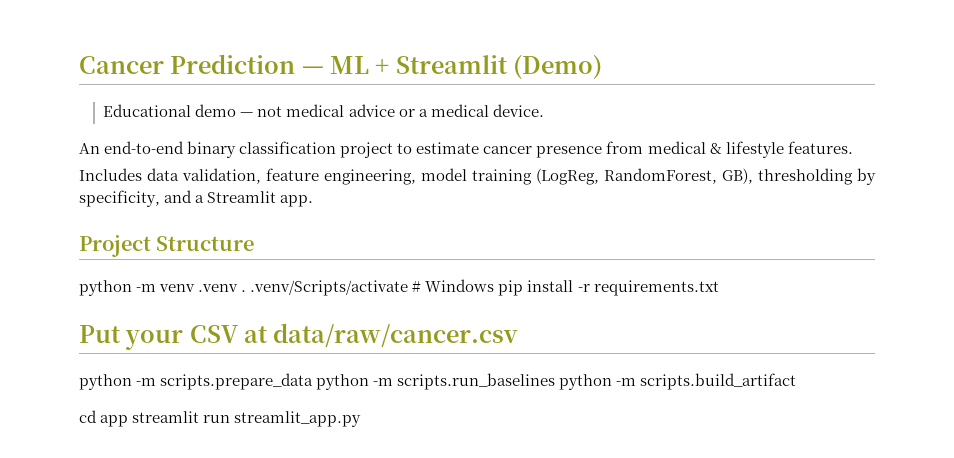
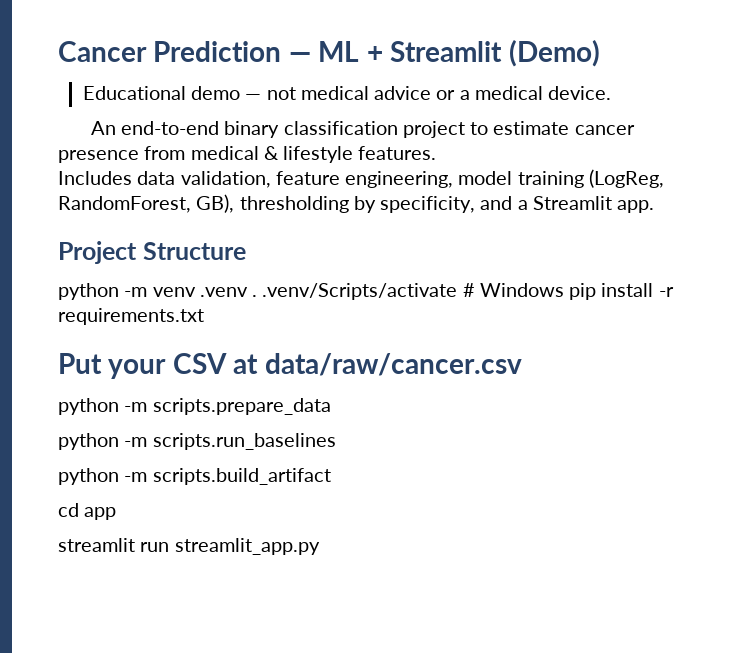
(314, 381) none -> (331, 406) //
(556, 381) none -> (336, 441) //
(129, 421) none -> (117, 513) //

